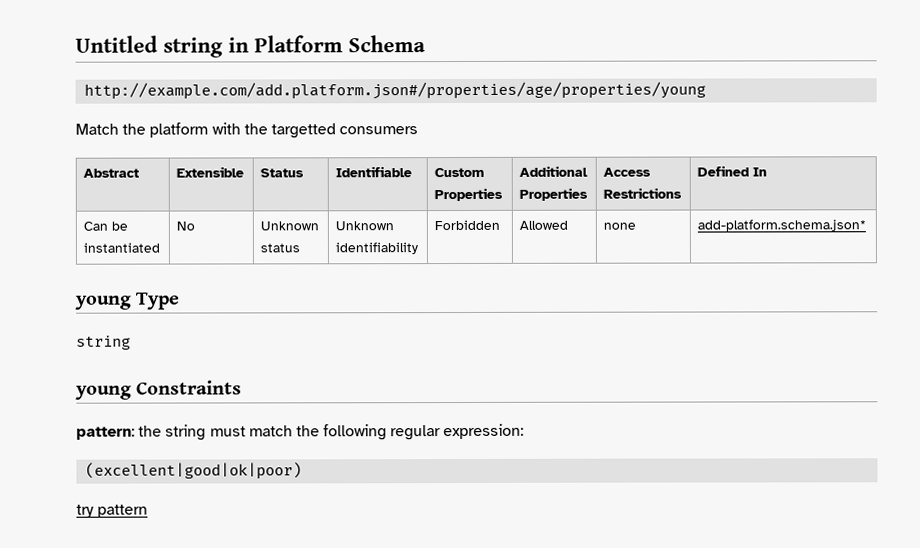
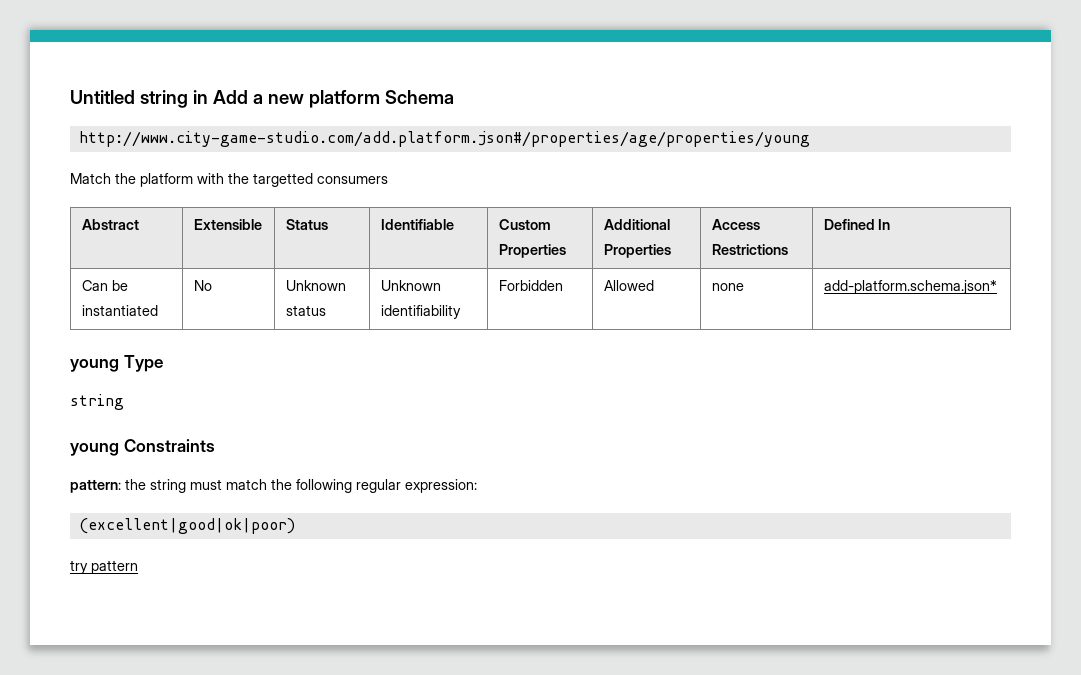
[254,35,343,53] Platform -> [212,90,380,108] Add a new platform
[84,81,707,100] http://example.com/add.platform.json#/properties/age/properties/young -> [78,131,810,147] http://www.city-game-studio.com/add.platform.json#/properties/age/properties/young

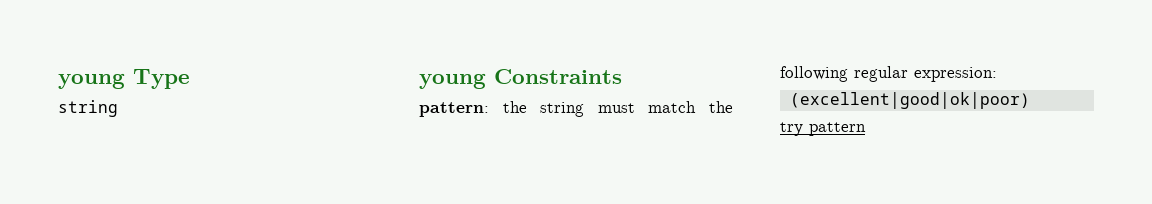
[70,90,454,108] [78,131,810,147] [70,173,388,187] [81,219,139,230] [193,219,262,230] [285,219,328,230] [380,219,454,230] [498,219,551,230] [498,244,566,258] [603,219,670,230] [603,244,671,258] [711,219,760,230] [711,244,788,255] [823,219,891,230] [81,280,128,291] [81,305,158,316] [193,280,212,291] [285,280,346,291] [285,305,326,316] [380,280,441,291] [380,305,461,319] [498,280,563,291] [603,280,654,291] [711,283,744,291] [823,280,997,294] Untitled string in Add a new platform Schema // http://www.city-game-studio.com/add.platform.json#/properties/age/properties/young // Match the platform with the targetted consumers // Abstract | Extensible | Status | Identifiable | Custom Properties | Additional Properties | Access Restrictions | Defined In // Can be instantiated | No | Unknown status | Unknown identifiability | Forbidden | Allowed | none | add-platform.schema.json* // -> (58, 81) none

